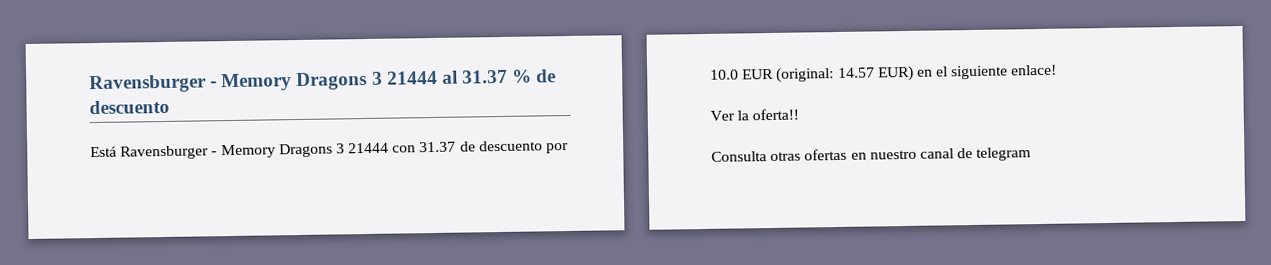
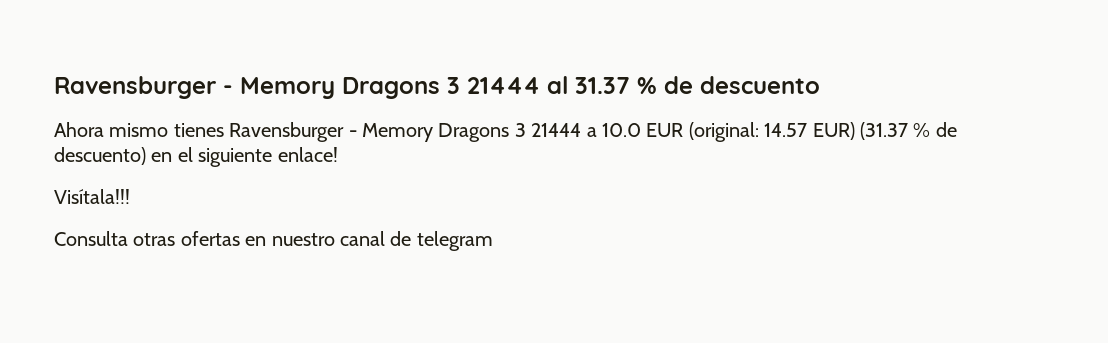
[90,140,570,160] Está Ravensburger - Memory Dragons 3 21444 con 31.37 de descuento por -> [54,122,597,142] Ahora mismo tienes Ravensburger - Memory Dragons 3 21444 a
(914, 73) none -> [859,122,957,140] [54,147,146,165] (31.37 % de descuento)
[710,108,800,121] Ver la oferta!! -> [54,189,130,204] Visítala!!!

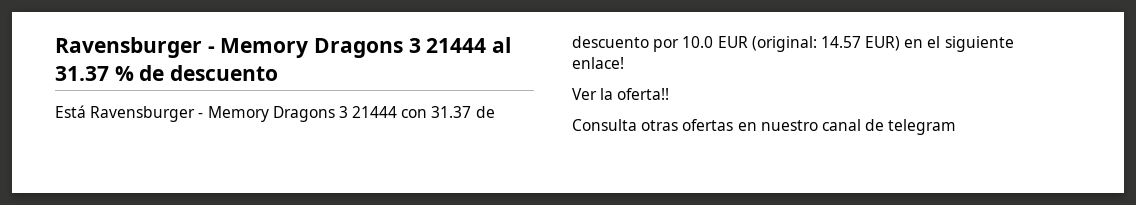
[54,122,597,142] Ahora mismo tienes Ravensburger - Memory Dragons 3 21444 a -> [55,105,495,122] [572,36,680,52] Está Ravensburger - Memory Dragons 3 21444 con 31.37 de descuento por
[859,122,957,140] [54,147,146,165] (31.37 % de descuento) -> (901, 43) none
[54,189,130,204] Visítala!!! -> [572,88,670,100] Ver la oferta!!

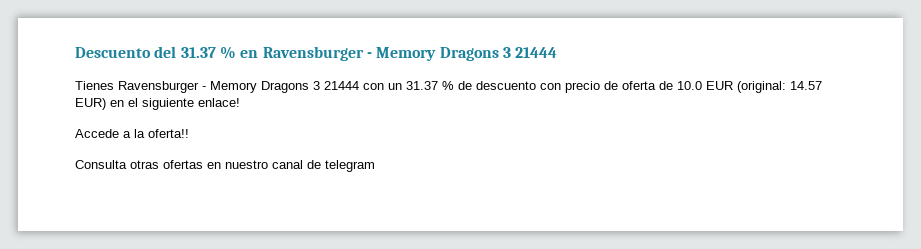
[55,37,512,58] [55,65,279,81] [55,105,86,118] Ravensburger - Memory Dragons 3 21444 al 31.37 % de descuento // Está -> [75,46,558,61] [75,81,114,90] Descuento del 31.37 % en Ravensburger - Memory Dragons 3 21444 // Tienes
[431,106,495,118] [572,36,680,52] 31.37 de descuento por -> [388,81,673,93] un 31.37 % de descuento con precio de oferta de
[572,88,597,100] Ver -> [75,129,131,138] Accede a

